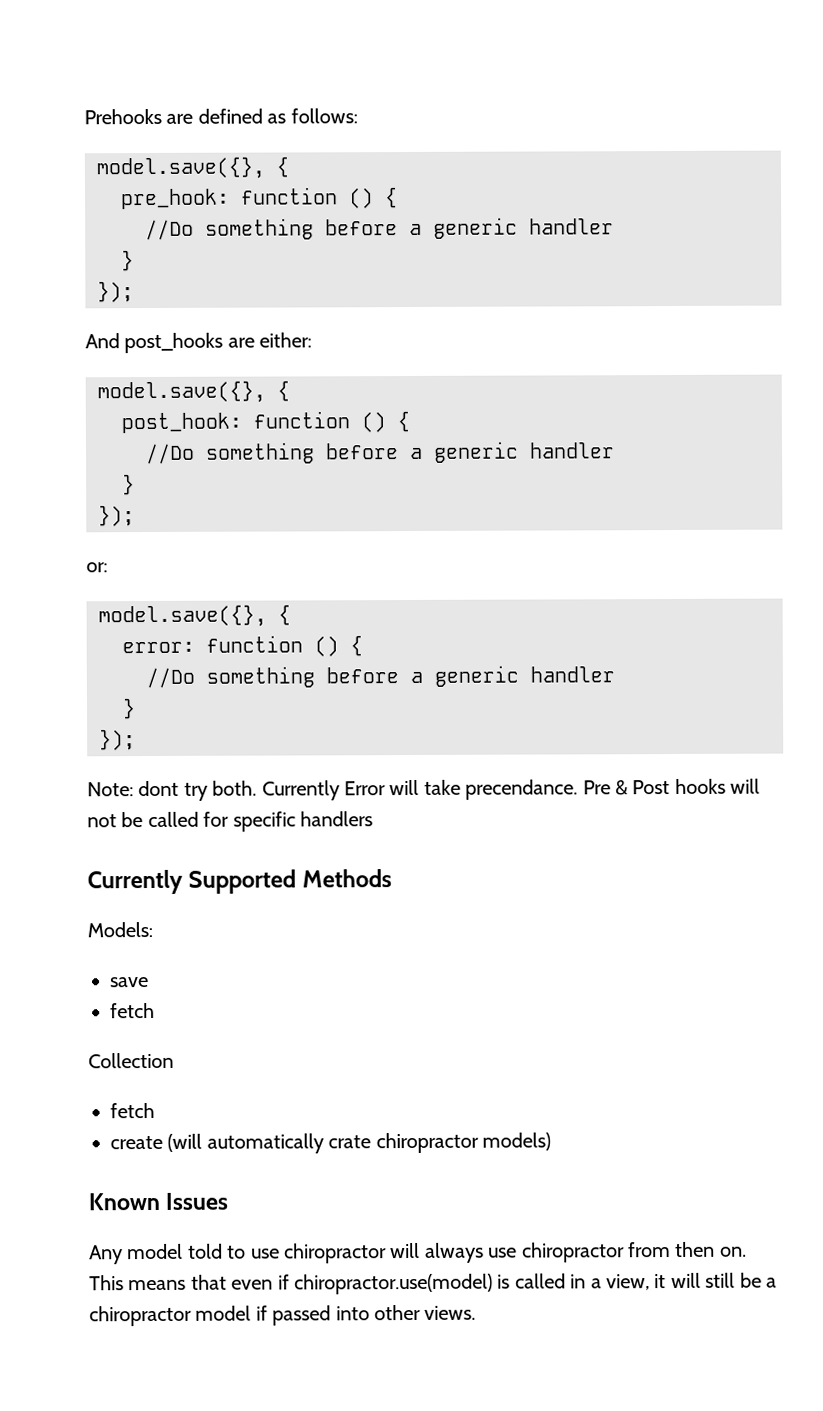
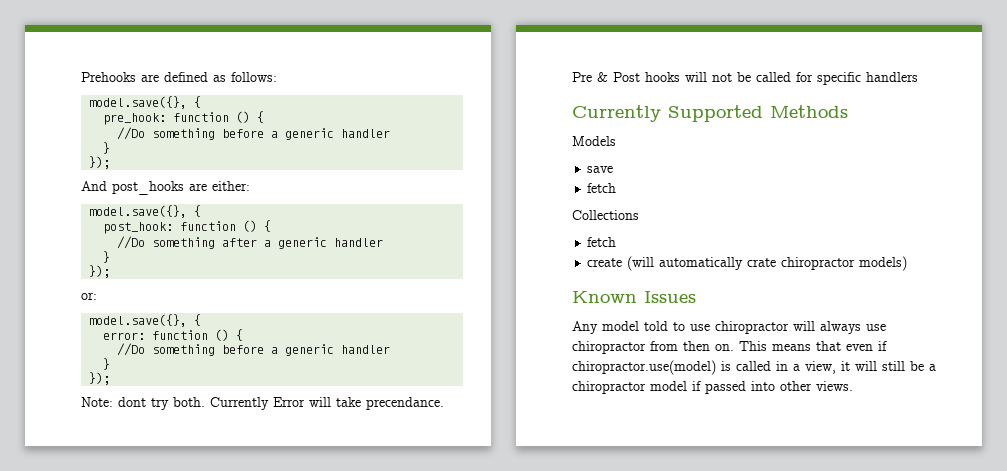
[325,443,399,460] before -> [222,238,258,247] after
[87,921,153,938] Models: -> [572,136,616,146] Models
[88,1052,174,1069] Collection -> [572,210,639,220] Collections

